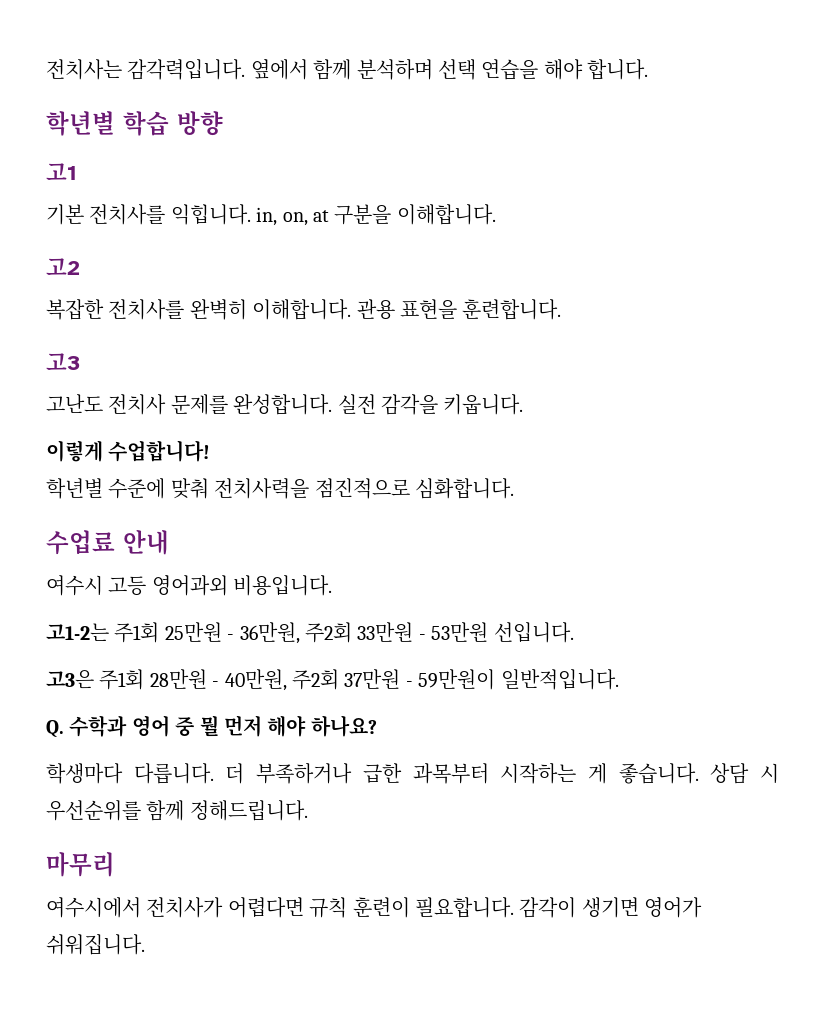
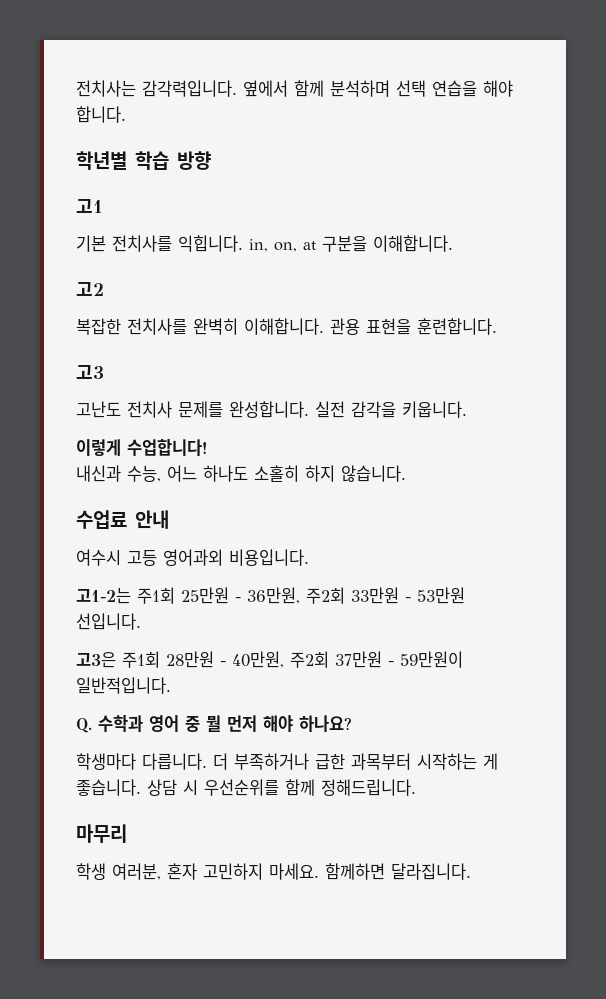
[46,478,514,499] 학년별 수준에 맞춰 전치사력을 점진적으로 심화합니다. -> [76,465,406,482] 내신과 수능, 어느 하나도 소홀히 하지 않습니다.
[46,897,703,918] [46,934,145,955] 여수시에서 전치사가 어렵다면 규칙 훈련이 필요합니다. 감각이 생기면 영어가 쉬워집니다. -> [76,863,471,880] 학생 여러분, 혼자 고민하지 마세요. 함께하면 달라집니다.

